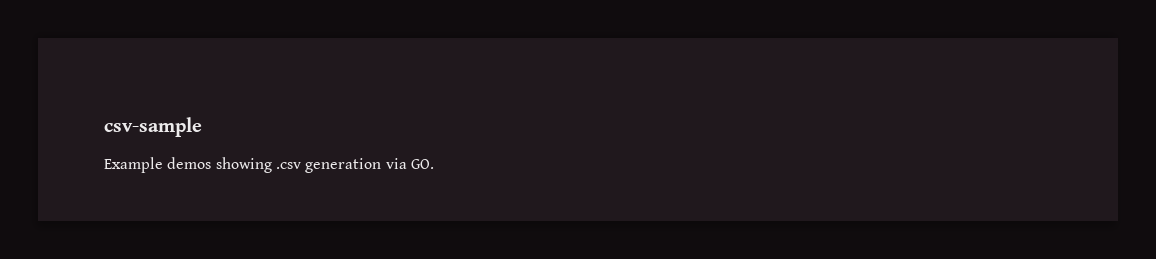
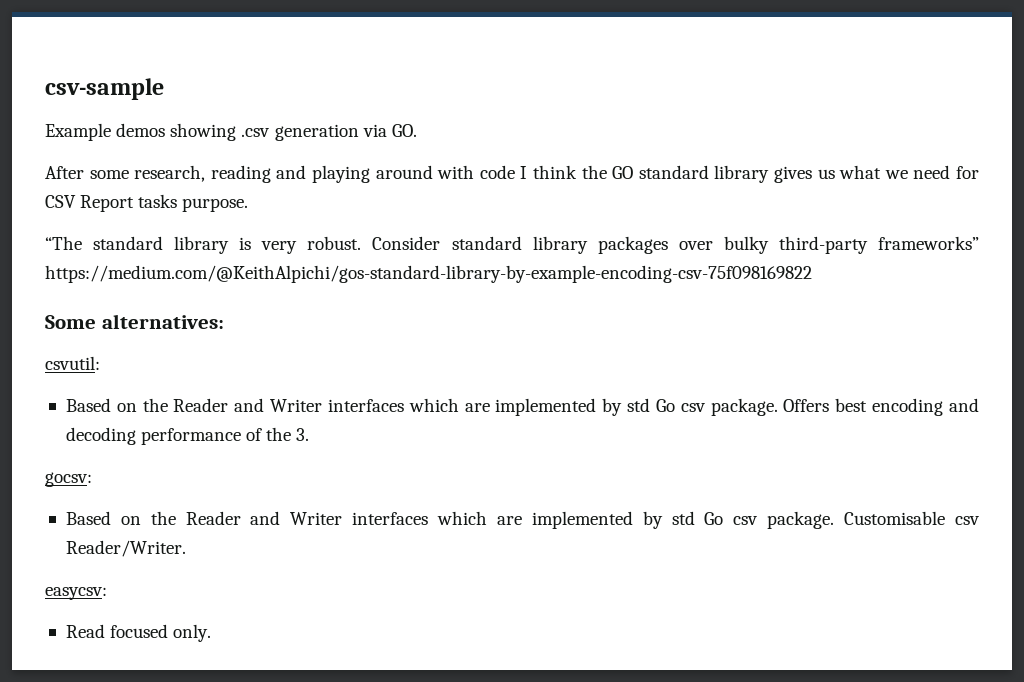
(434, 164) none -> [45,165,980,183] [45,194,249,212] [45,236,980,254] [45,265,812,283] [45,314,224,329] [45,356,100,370] [65,398,979,416] [65,427,310,445] [45,472,92,487] [65,511,981,529] [65,540,186,557] [45,587,107,600] [65,624,212,642] // After some research, reading and playing around with code I think the GO standard library gives us what we need for CSV Report tasks purpose. // “The standard library is very robust. Consider standard library packages over bulky third-party frameworks” https://medium.com/@KeithAlpichi/gos-standard-library-by-example-encoding-csv-75f098169822 // Some alternatives: // csvutil: // Based on the Reader and Writer interfaces which are implemented by std Go csv package. Offers best encoding and decoding performance of the 3. // gocsv: // Based on the Reader and Writer interfaces which are implemented by std Go csv package. Customisable csv Reader/Writer. // easycsv: // Read focused only.

